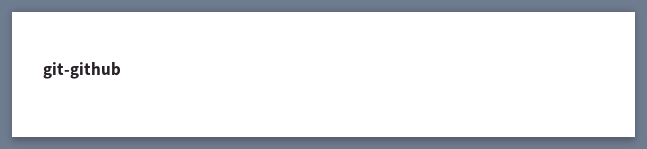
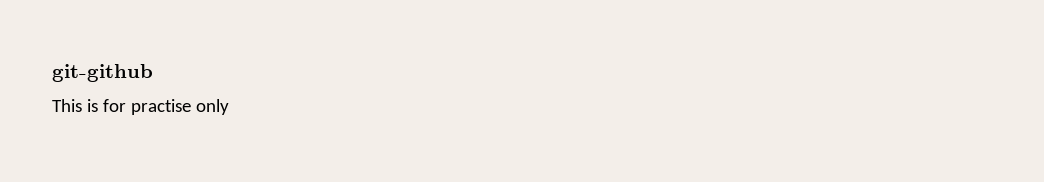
(121, 70) none -> [52,99,229,115] // This is for practise only

